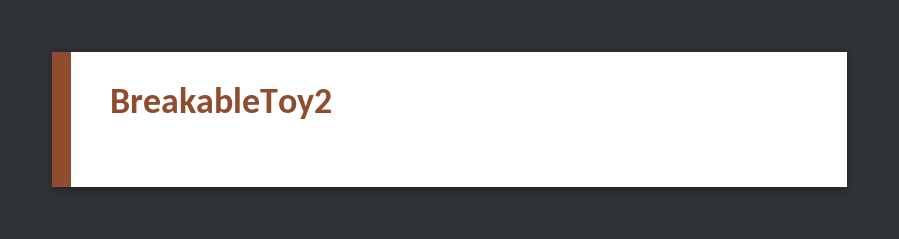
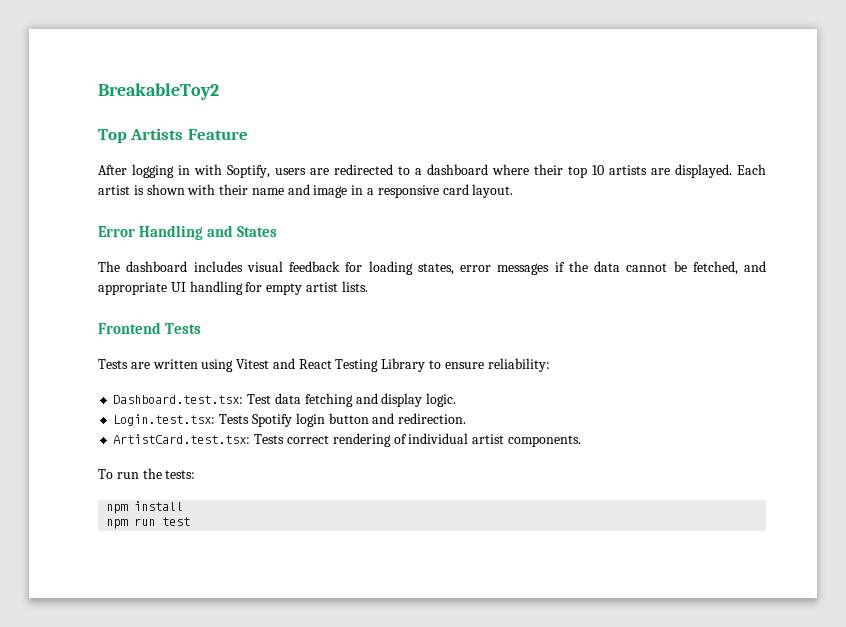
(332, 103) none -> [98,128,248,143] [98,164,766,178] [98,184,514,198] [98,225,278,240] [98,261,766,275] [98,281,368,295] [98,322,202,334] [98,358,550,372] [113,393,457,407] [113,413,467,427] [113,433,581,447] [98,468,196,479] [106,501,184,514] [106,517,191,529] // Top Artists Feature // After logging in with Soptify, users are redirected to a dashboard where their top 10 artists are displayed. Each artist is shown with their name and image in a responsive card layout. // Error Handling and States // The dashboard includes visual feedback for loading states, error messages if the data cannot be fetched, and appropriate UI handling for empty artist lists. // Frontend Tests // Tests are written using Vitest and React Testing Library to ensure reliability: // Dashboard.test.tsx: Test data fetching and display logic. // Login.test.tsx: Tests Spotify login button and redirection. // ArtistCard.test.tsx: Tests correct rendering of individual artist components. // To run the tests: // npm install // npm run test

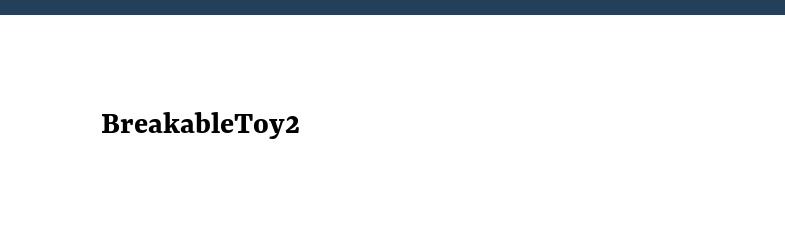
[98,128,248,143] [98,164,766,178] [98,184,514,198] [98,225,278,240] [98,261,766,275] [98,281,368,295] [98,322,202,334] [98,358,550,372] [113,393,457,407] [113,413,467,427] [113,433,581,447] [98,468,196,479] [106,501,184,514] [106,517,191,529] // Top Artists Feature // After logging in with Soptify, users are redirected to a dashboard where their top 10 artists are displayed. Each artist is shown with their name and image in a responsive card layout. // Error Handling and States // The dashboard includes visual feedback for loading states, error messages if the data cannot be fetched, and appropriate UI handling for empty artist lists. // Frontend Tests // Tests are written using Vitest and React Testing Library to ensure reliability: // Dashboard.test.tsx: Test data fetching and display logic. // Login.test.tsx: Tests Spotify login button and redirection. // ArtistCard.test.tsx: Tests correct rendering of individual artist components. // To run the tests: // npm install // npm run test -> (300, 125) none

